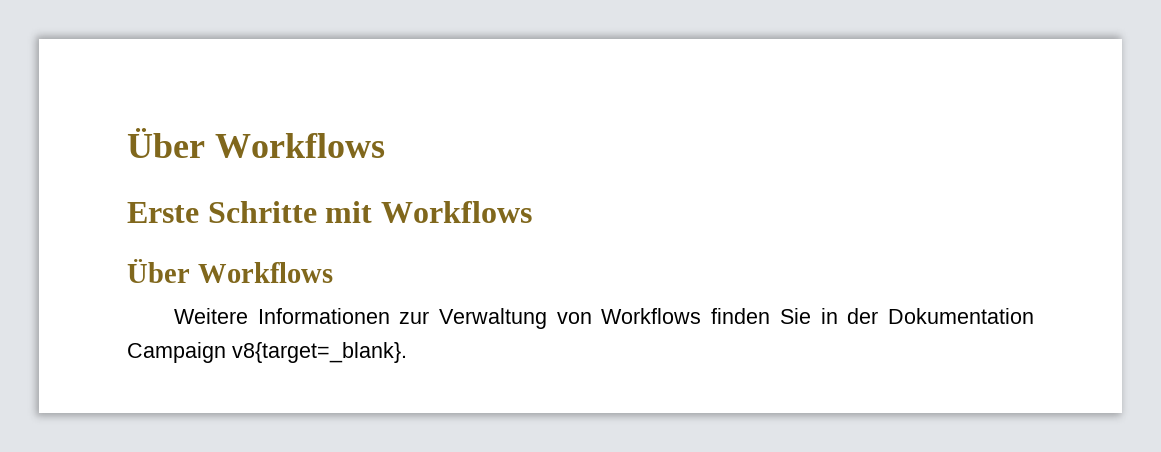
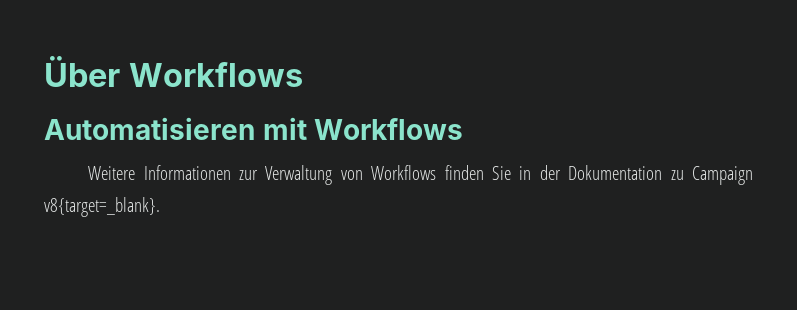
[127,128,385,158] [127,201,317,223] Über Workflows // Erste Schritte -> [44,56,303,87] [44,117,255,140] Über Workflows // Automatisieren
[127,259,333,283] // Über Workflows -> (464, 129) none
(1035, 316) none -> [670,170,684,180] zu

